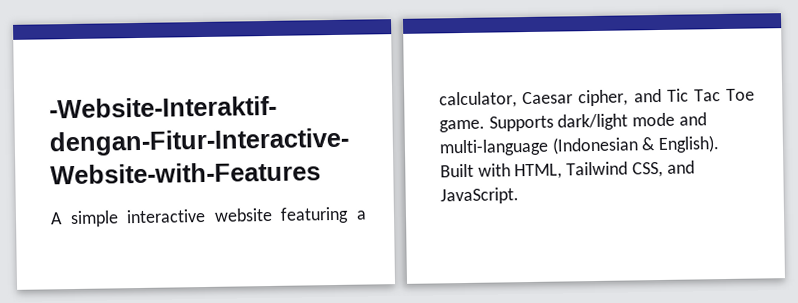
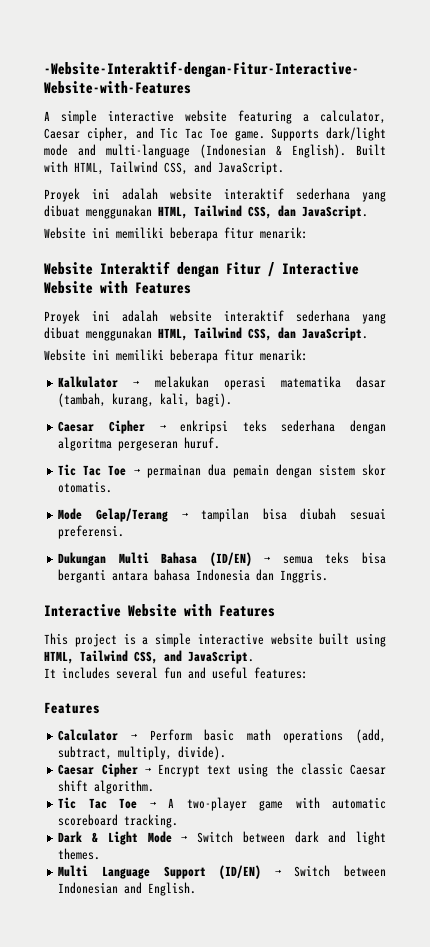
(519, 196) none -> [44,188,386,202] [44,205,368,219] [44,227,308,241] [44,261,359,278] [44,281,191,294] [44,310,386,324] [44,327,368,341] [44,349,308,363] [58,376,386,390] [58,393,233,407] [58,420,386,434] [58,437,221,451] [58,464,386,478] [58,481,113,493] [58,508,386,522] [58,525,125,539] [58,552,386,566] [58,569,329,583] [44,604,275,617] [44,633,386,647] [44,650,254,664] [44,667,308,679] [44,702,100,714] [58,729,386,743] [58,746,227,760] [58,763,386,777] [58,780,155,794] [58,797,386,811] [58,814,179,828] [58,831,386,845] [58,848,101,860] [58,865,386,879] [58,882,197,896] // Proyek ini adalah website interaktif sederhana yang dibuat menggunakan HTML, Tailwind CSS, dan JavaScript. // Website ini memiliki beberapa fitur menarik: // Website Interaktif dengan Fitur / Interactive Website with Features // Proyek ini adalah website interaktif sederhana yang dibuat menggunakan HTML, Tailwind CSS, dan JavaScript. // Website ini memiliki beberapa fitur menarik: // Kalkulator → melakukan operasi matematika dasar (tambah, kurang, kali, bagi). // Caesar Cipher → enkripsi teks sederhana dengan algoritma pergeseran huruf. // Tic Tac Toe → permainan dua pemain dengan sistem skor otomatis. // Mode Gelap/Terang → tampilan bisa diubah sesuai preferensi. // Dukungan Multi Bahasa (ID/EN) → semua teks bisa berganti antara bahasa Indonesia dan Inggris. // Interactive Website with Features // This project is a simple interactive website built using HTML, Tailwind CSS, and JavaScript. // It includes several fun and useful features: // Features // Calculator → Perform basic math operations (add, subtract, multiply, divide). // Caesar Cipher → Encrypt text using the classic Caesar shift algorithm. // Tic Tac Toe → A two-player game with automatic scoreboard tracking. // Dark & Light Mode → Switch between dark and light themes. // Multi Language Support (ID/EN) → Switch between Indonesian and English.

